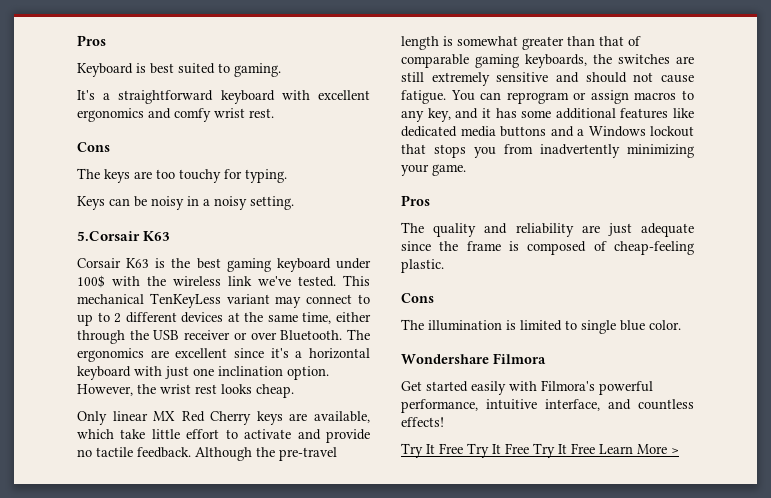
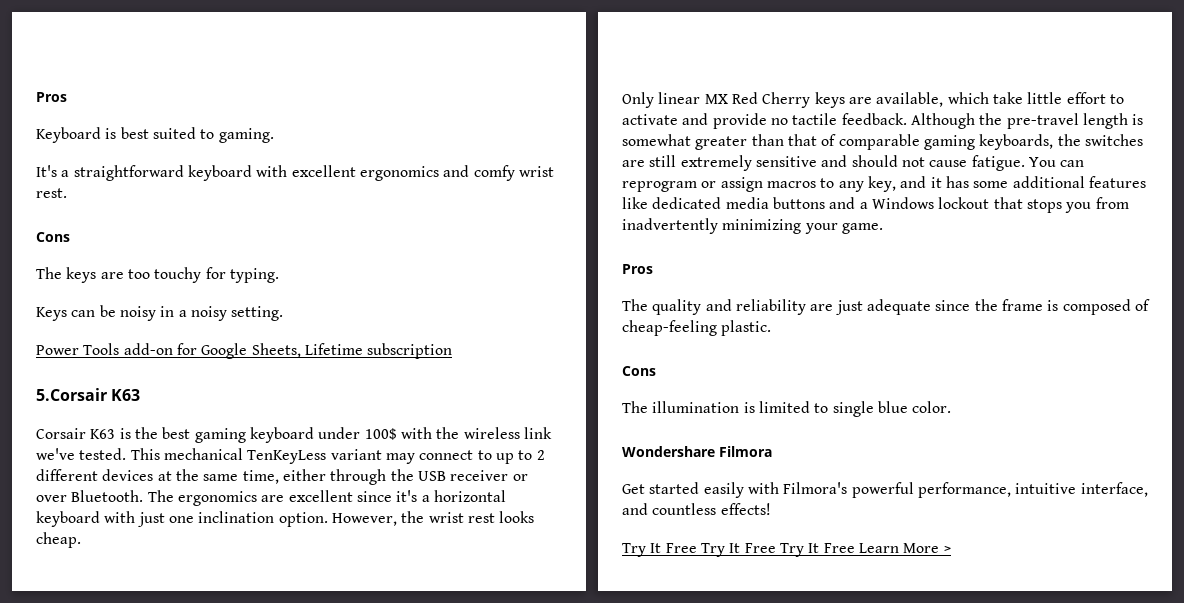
(294, 203) none -> [36,343,453,359] // Power Tools add-on for Google Sheets, Lifetime subscription

